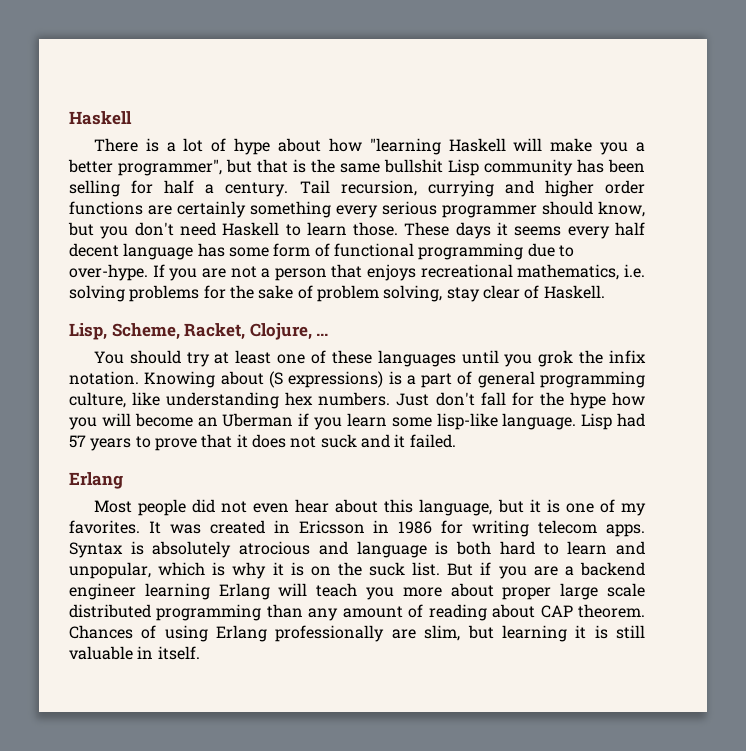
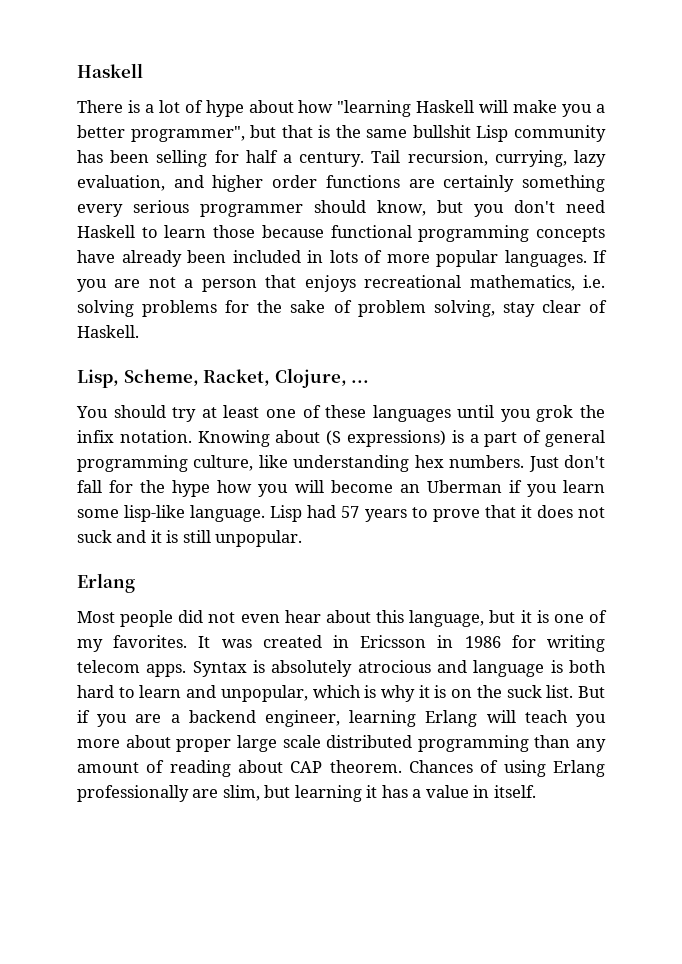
[427,180,494,197] currying -> [494,150,606,167] [77,175,165,191] currying, lazy evaluation,
[353,222,646,239] [69,243,574,260] [69,264,148,281] those. These days it seems every half decent language has some form of functional programming due to over-hype. -> [213,225,605,242] [77,250,587,267] those because functional programming concepts have already been included in lots of more popular languages.
[409,434,456,448] failed. -> [166,530,303,547] is still unpopular.
[69,583,136,600] engineer -> [265,710,340,727] engineer,
[594,625,646,639] [69,646,133,660] is still valuable -> [381,785,469,798] has a value

